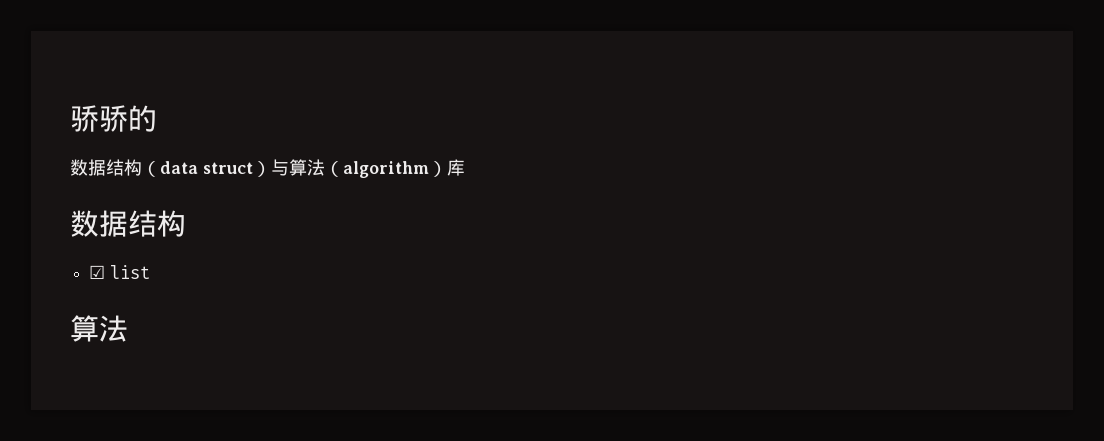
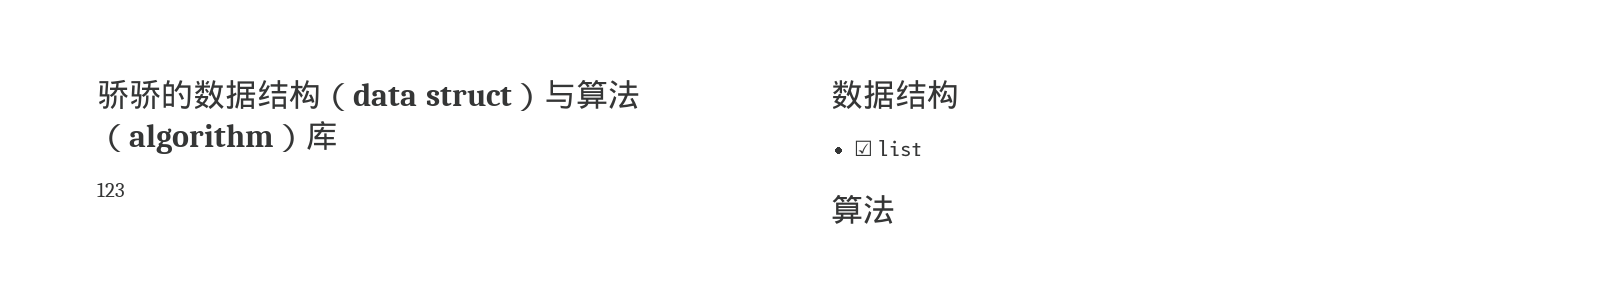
(157, 118) // -> (193, 94) none
(465, 167) none -> [97,182,125,197] // 123

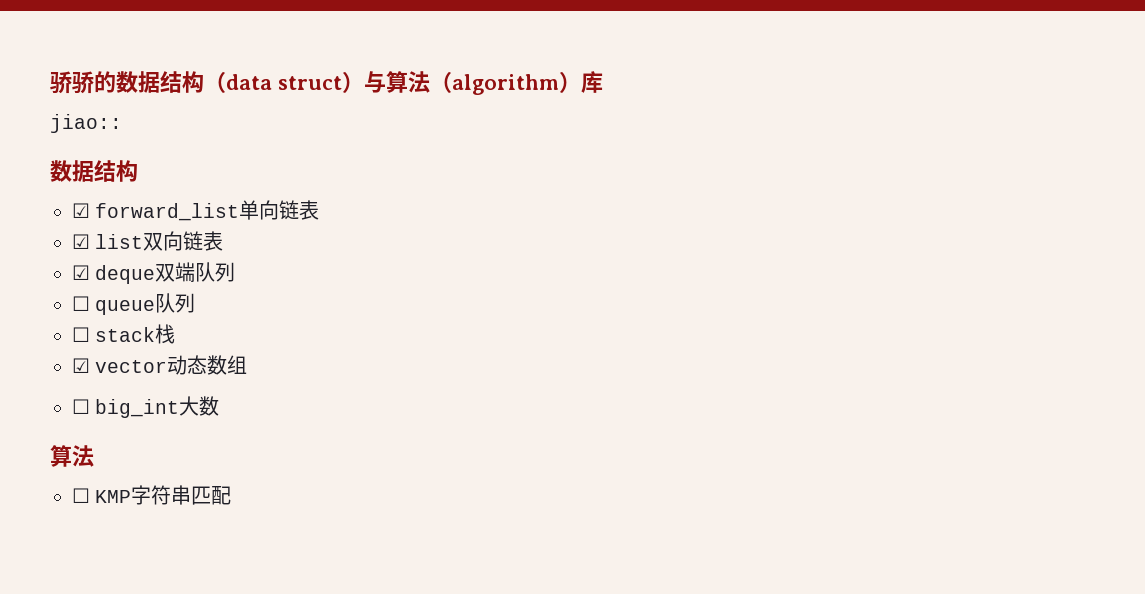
[97,182,125,197] 123 -> [50,114,122,133] jiao::
[878,140,923,157] [831,194,895,224] list // 算法 -> [95,200,320,221] [72,231,224,251] [72,262,236,284] [72,293,196,315] [72,324,176,344] [72,355,248,375] [72,396,220,418] [50,445,94,467] [72,485,232,505] forward_list单向链表 // ☑ list双向链表 // ☑ deque双端队列 // ☐ queue队列 // ☐ stack栈 // ☑ vector动态数组 // ☐ big_int大数 // 算法 // ☐ KMP字符串匹配

